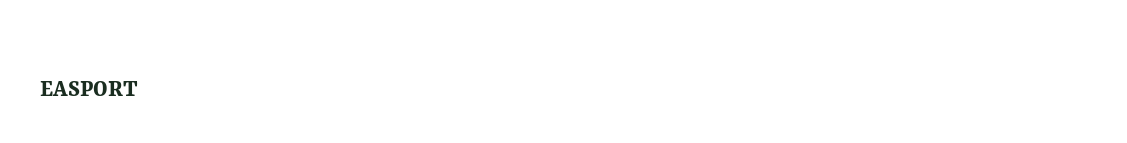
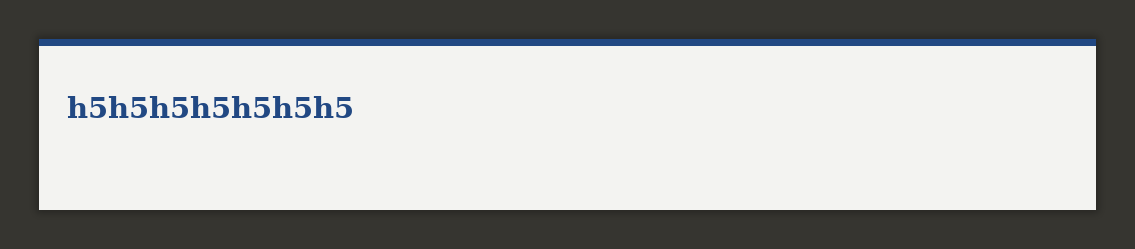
[40,81,138,96] EASPORT -> [67,96,354,118] h5h5h5h5h5h5h5

